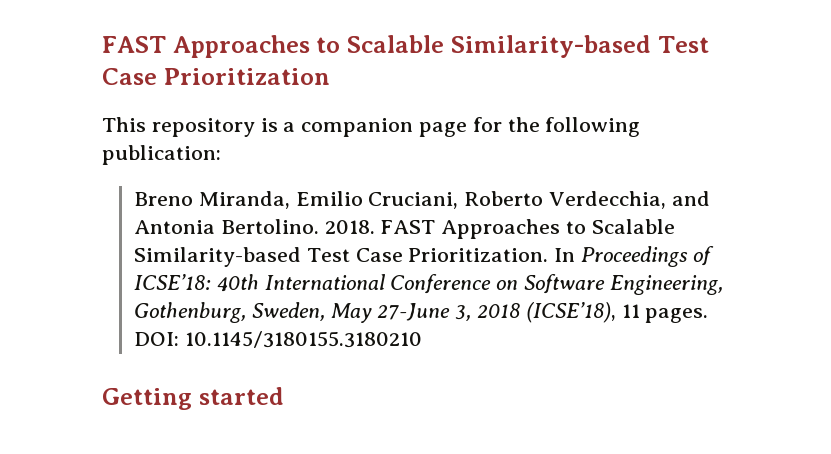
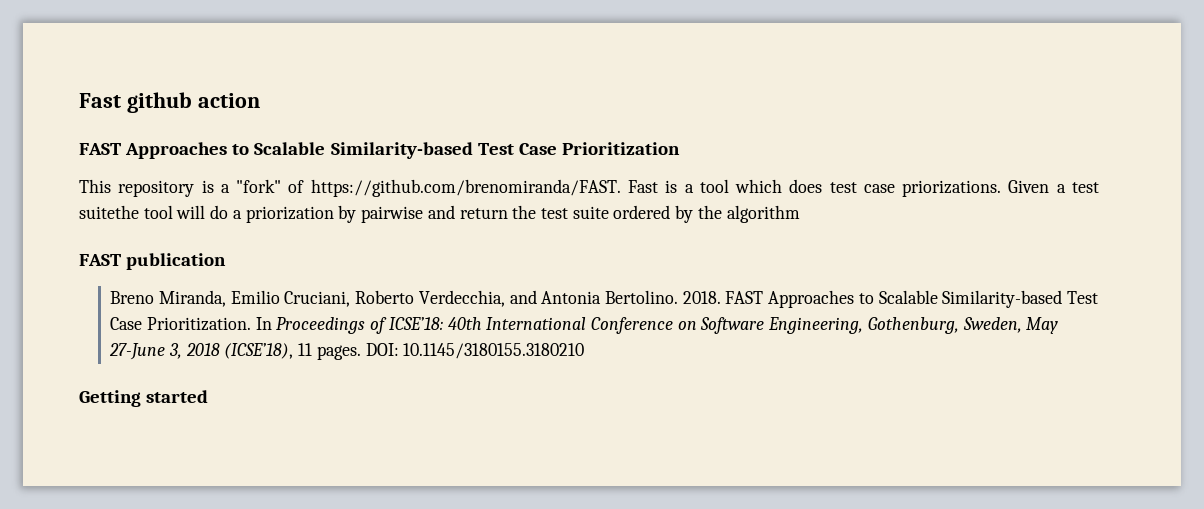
(102, 44) none -> [79,92,260,113] Fast github action //
[301,117,641,137] [102,145,221,165] companion page for the following publication: -> [236,179,1100,197] [79,205,800,223] [79,253,227,270] "fork" of https://github.com/brenomiranda/FAST. Fast is a tool which does test case priorizations. Given a test suitethe tool will do a priorization by pairwise and return the test suite ordered by the algorithm // FAST publication

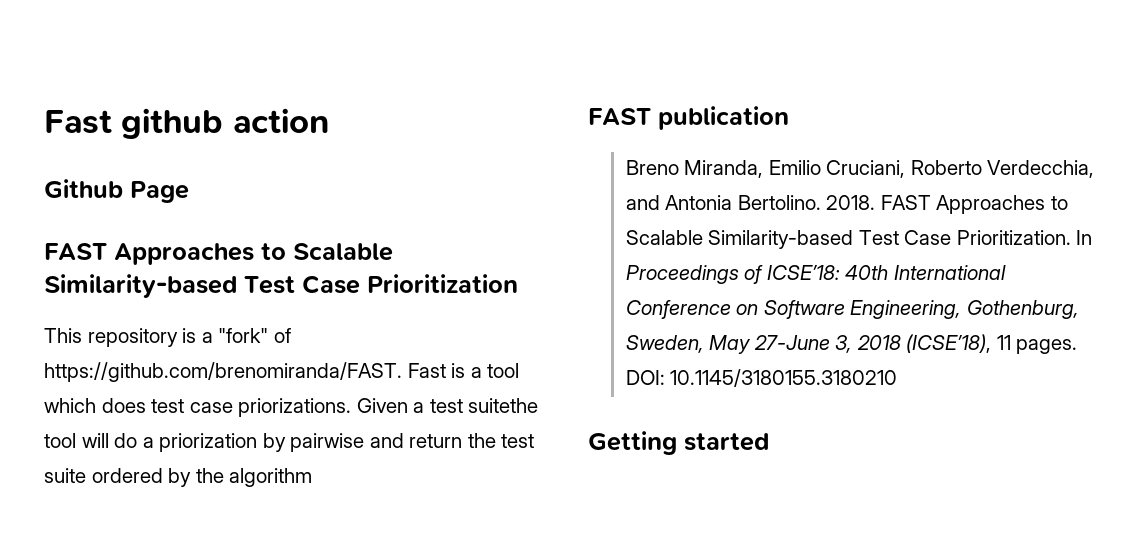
(260, 100) none -> [44,179,189,203] // Github Page

